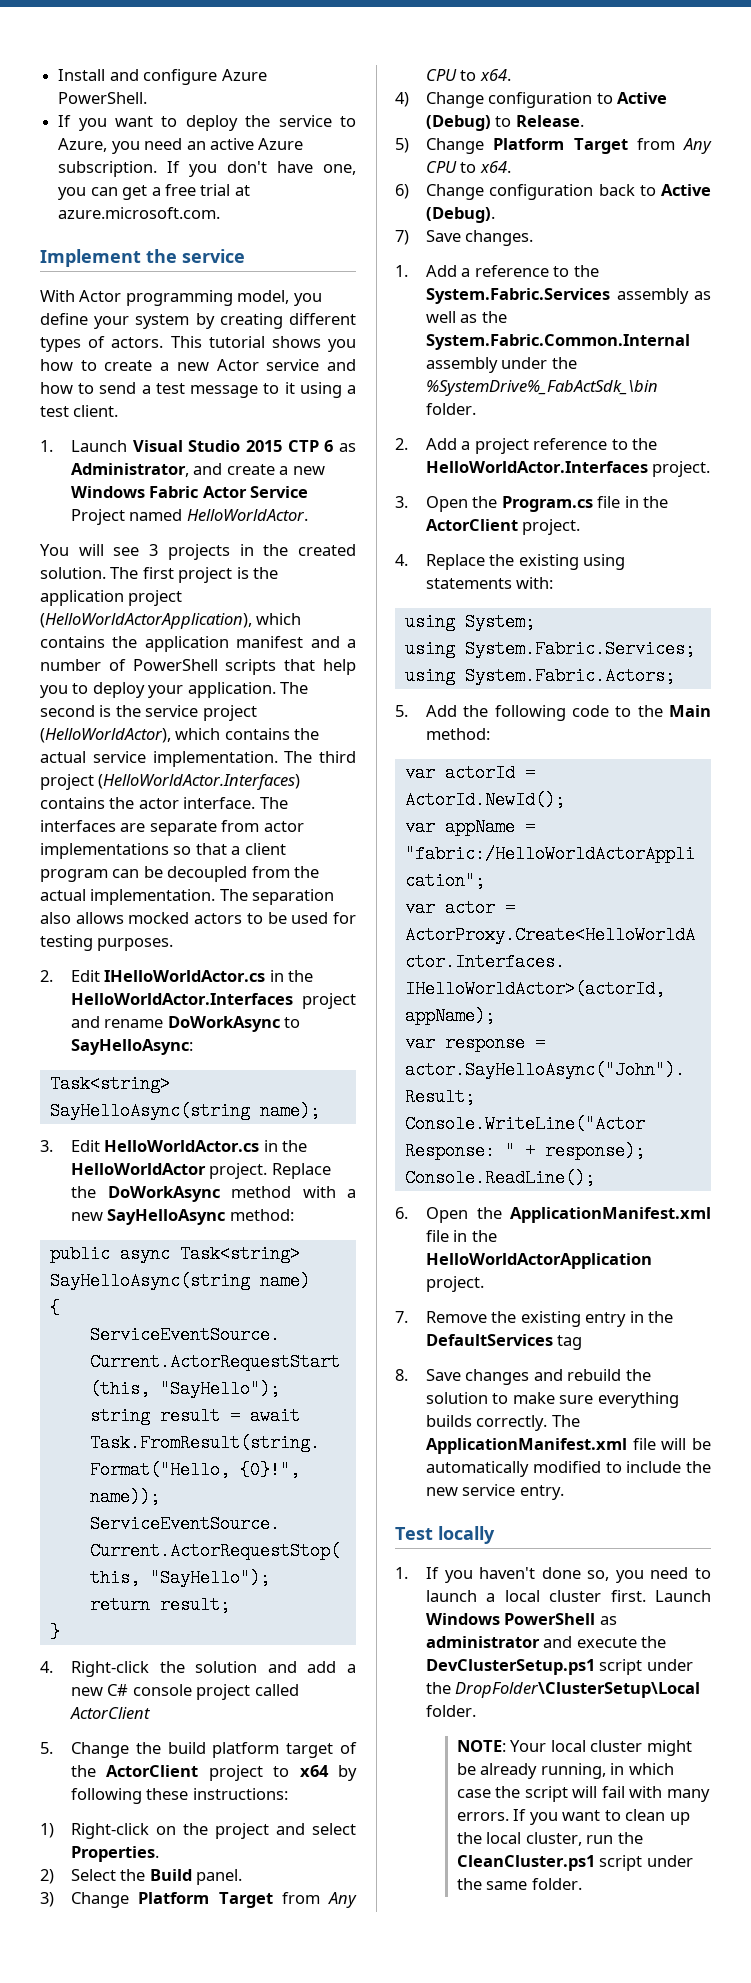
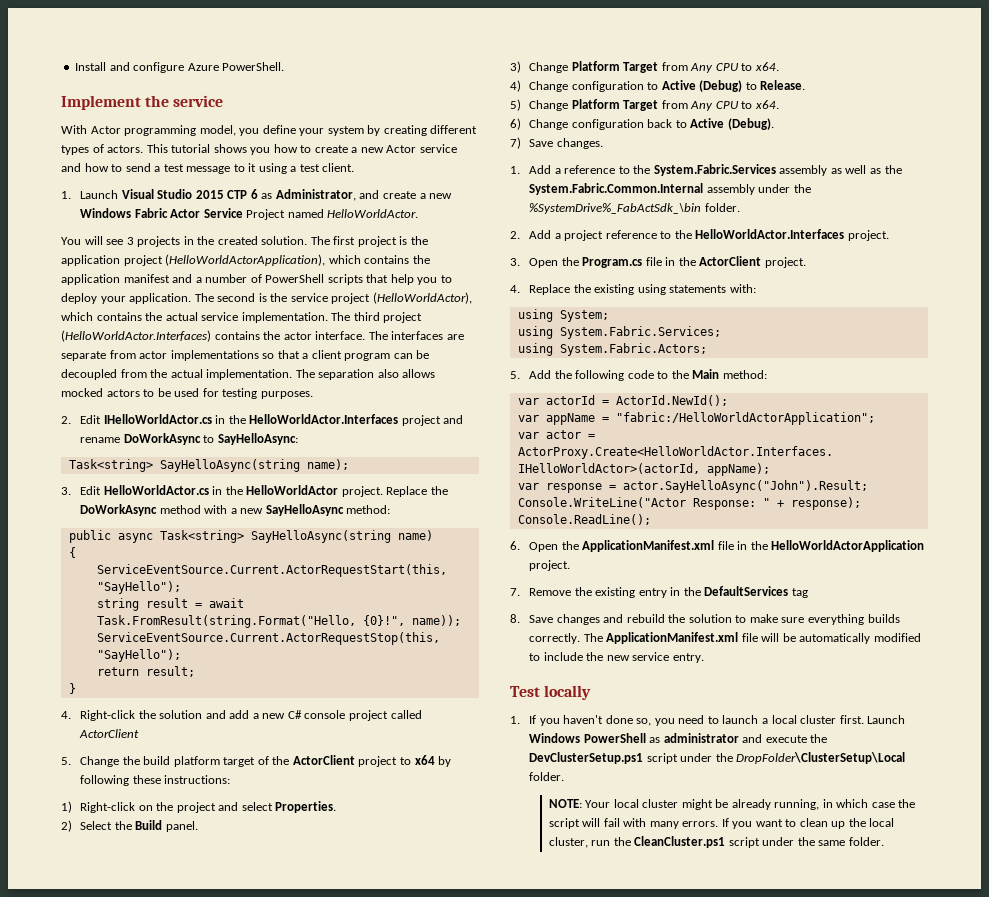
[58,115,356,131] [58,138,304,154] [58,161,356,177] [58,184,250,200] [58,207,221,219] // If you want to deploy the service to Azure, you need an active Azure subscription. If you don't have one, you can get a free trial at azure.microsoft.com. -> (285, 66) none

